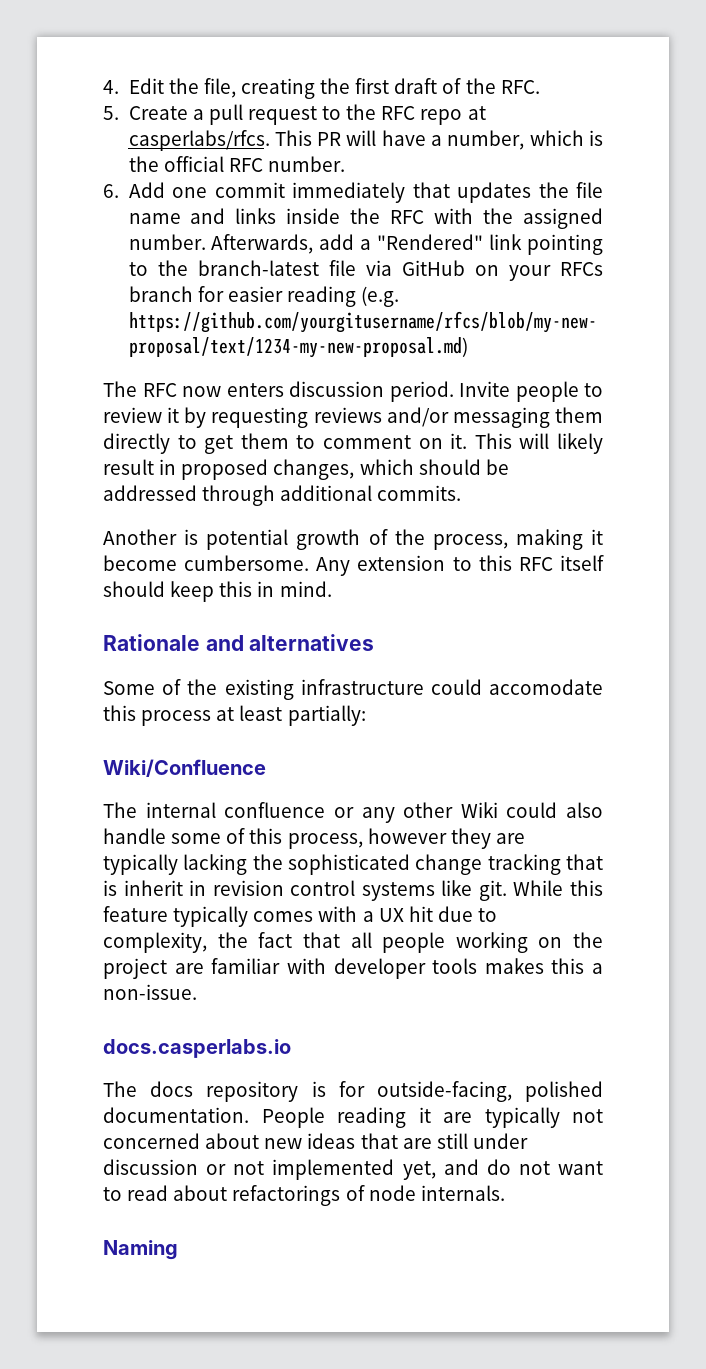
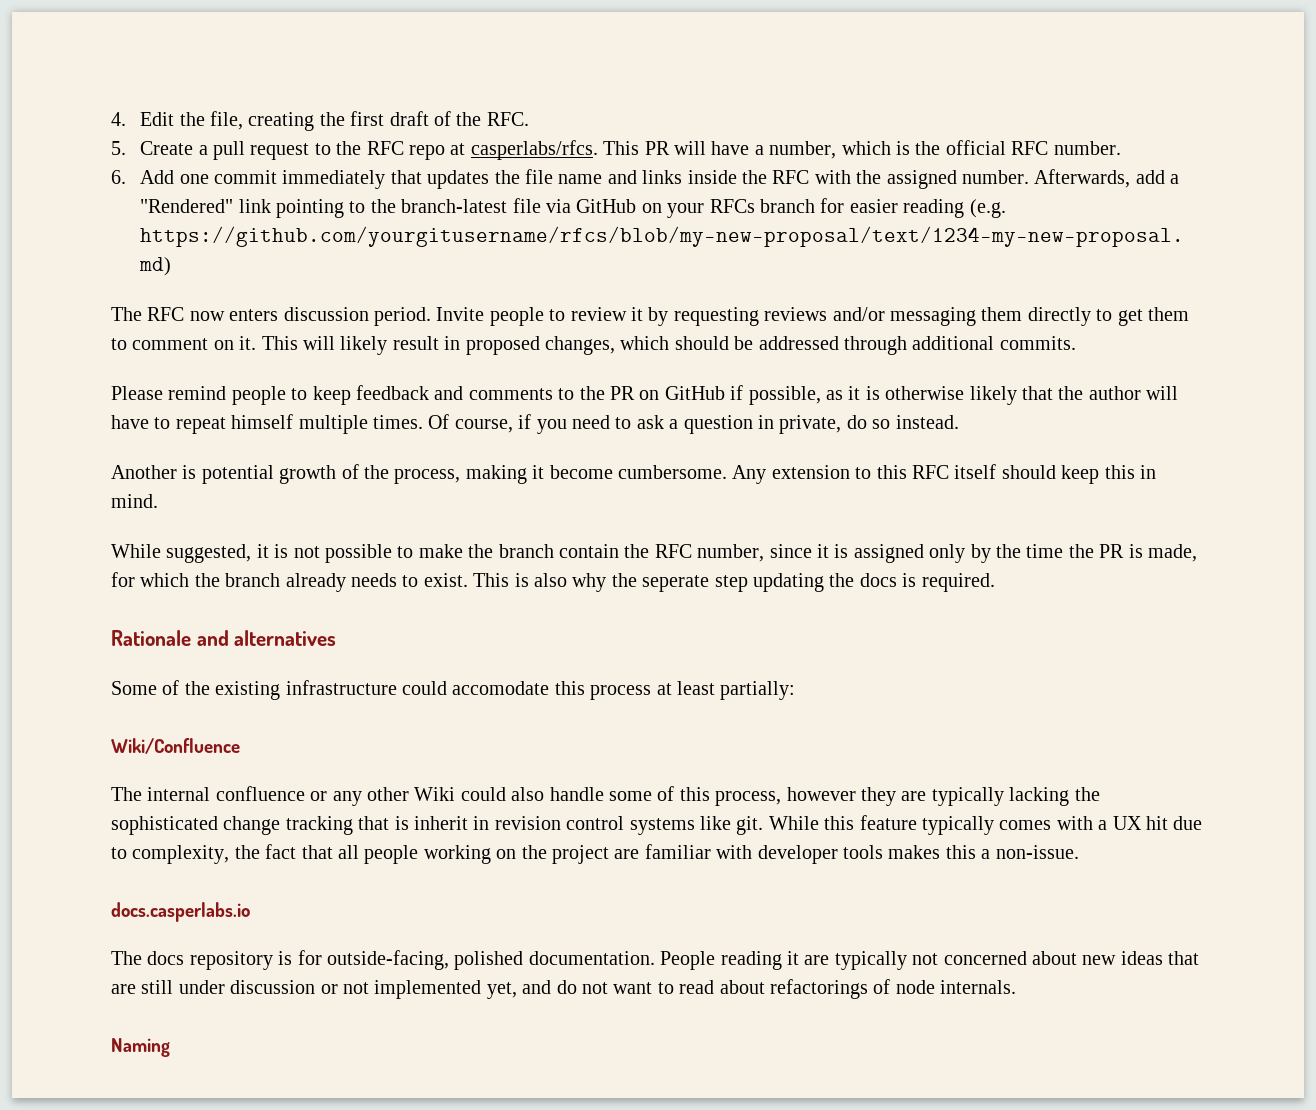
(462, 493) none -> [111,385,1179,405] [111,414,959,434] // Please remind people to keep feedback and comments to the PR on GitHub if possible, as it is otherwise likely that the author will have to repeat himself multiple times. Of course, if you need to ask a question in private, do so instead.
(332, 589) none -> [111,544,1197,563] [111,572,995,592] // While suggested, it is not possible to make the branch contain the RFC number, since it is assigned only by the time the PR is made, for which the branch already needs to exist. This is also why the seperate step updating the docs is required.

